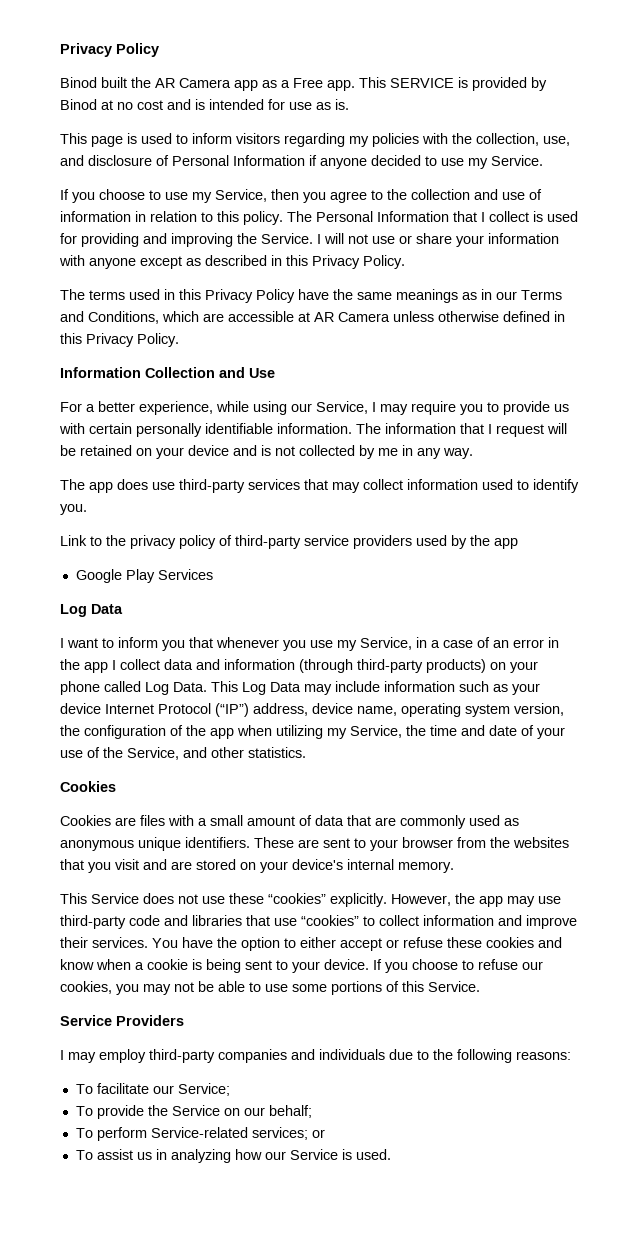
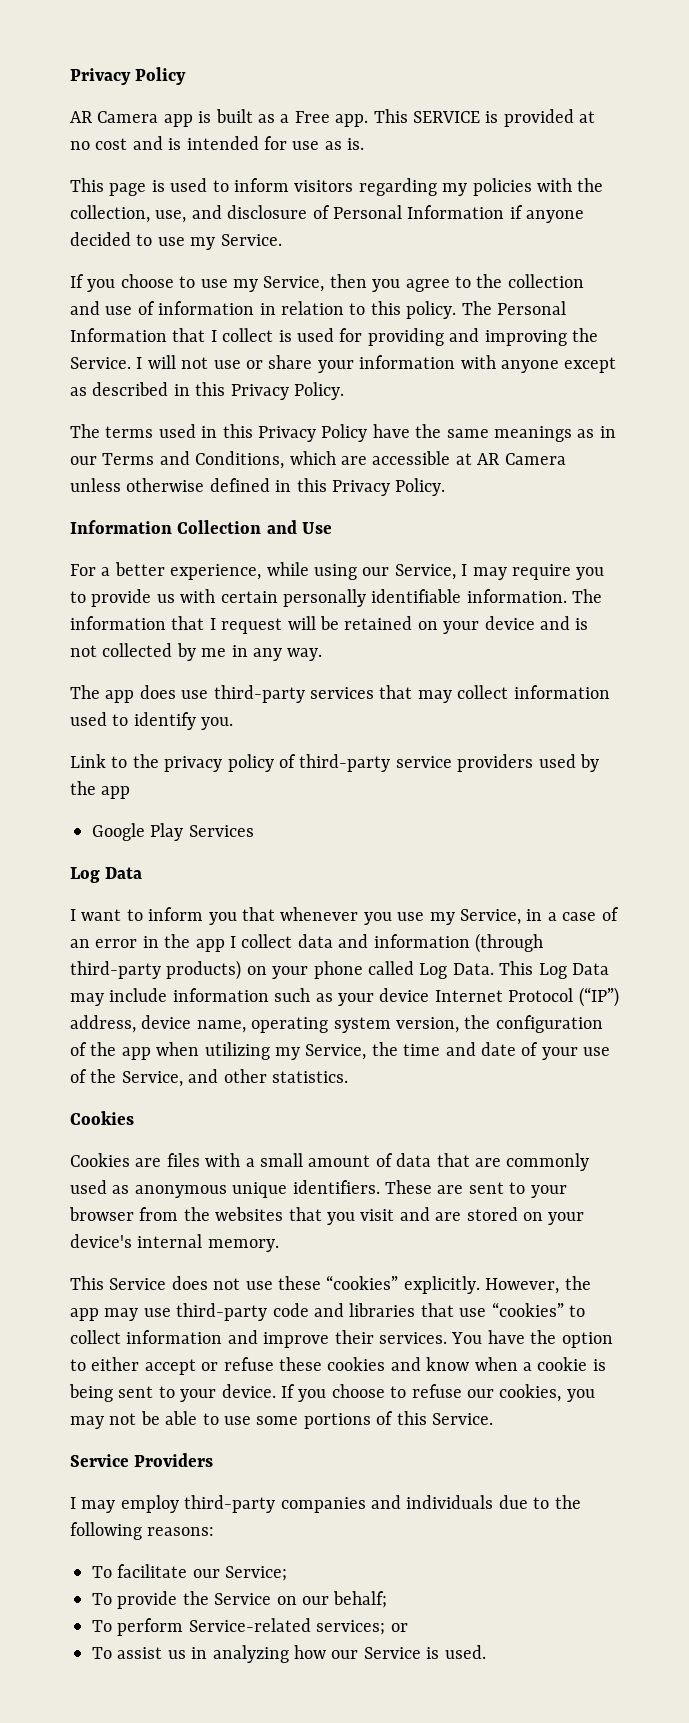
[60,77,151,88] Binod built the -> (187, 76) none
(258, 85) none -> [198,109,253,123] is built
[531,77,547,91] [60,99,97,110] by Binod -> (574, 118) none

